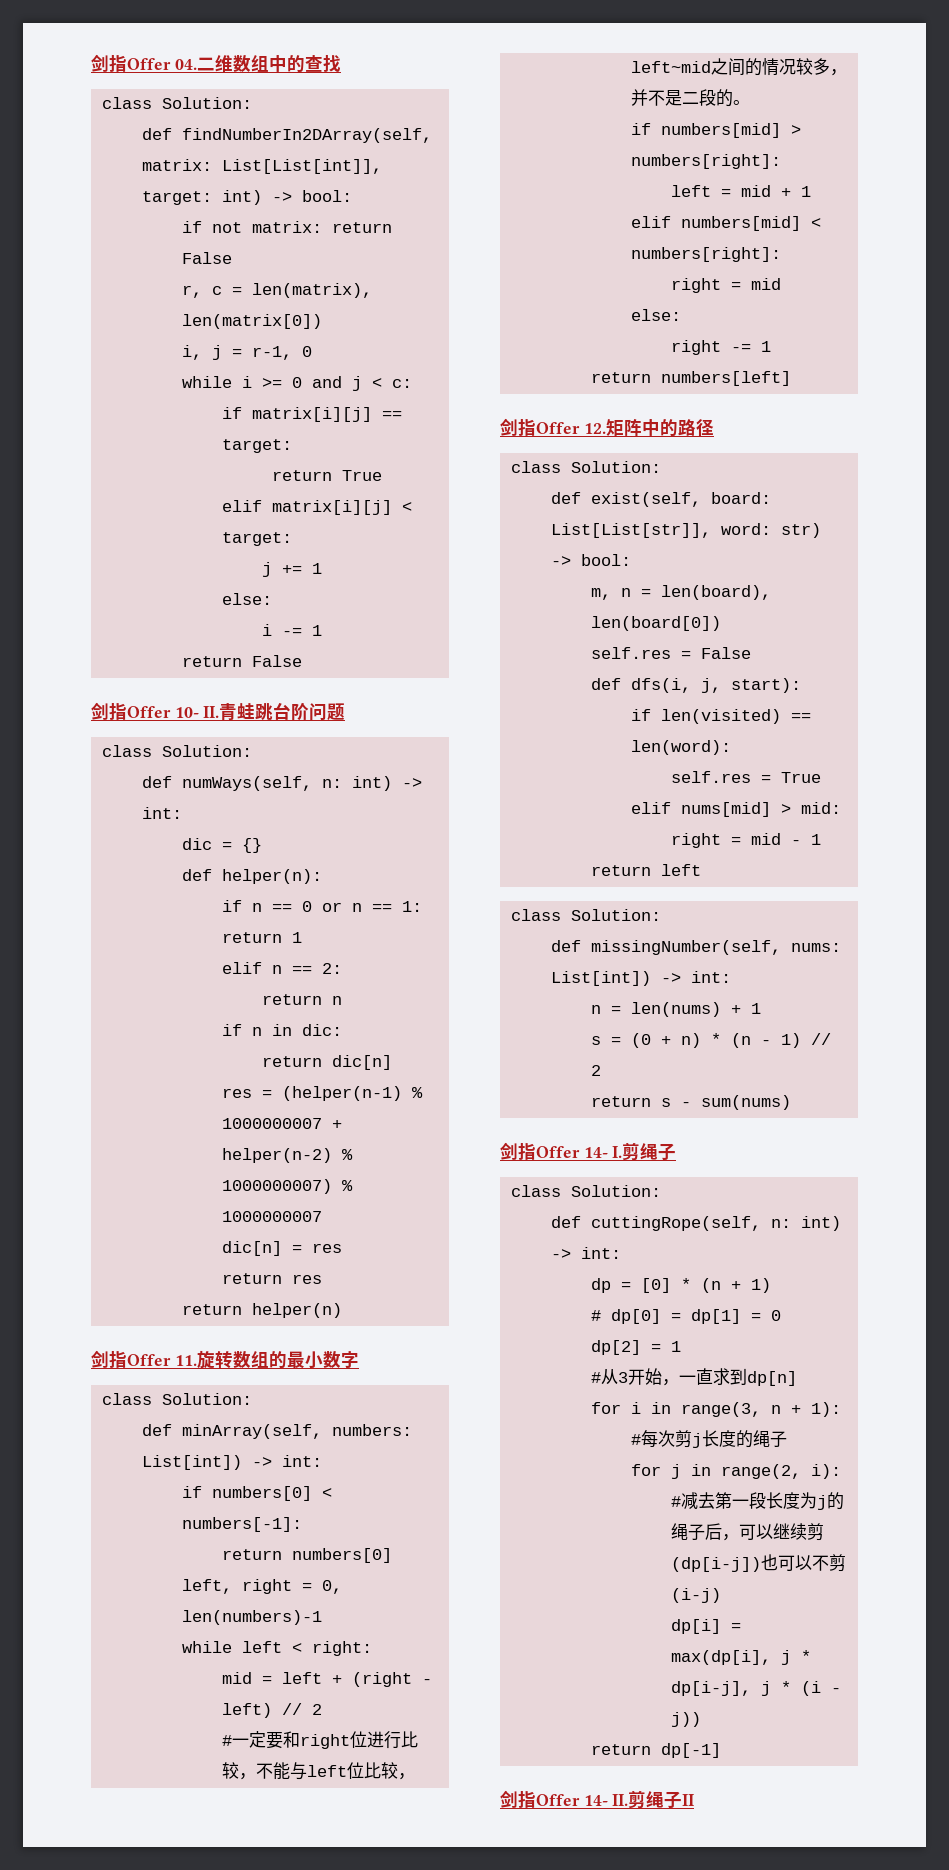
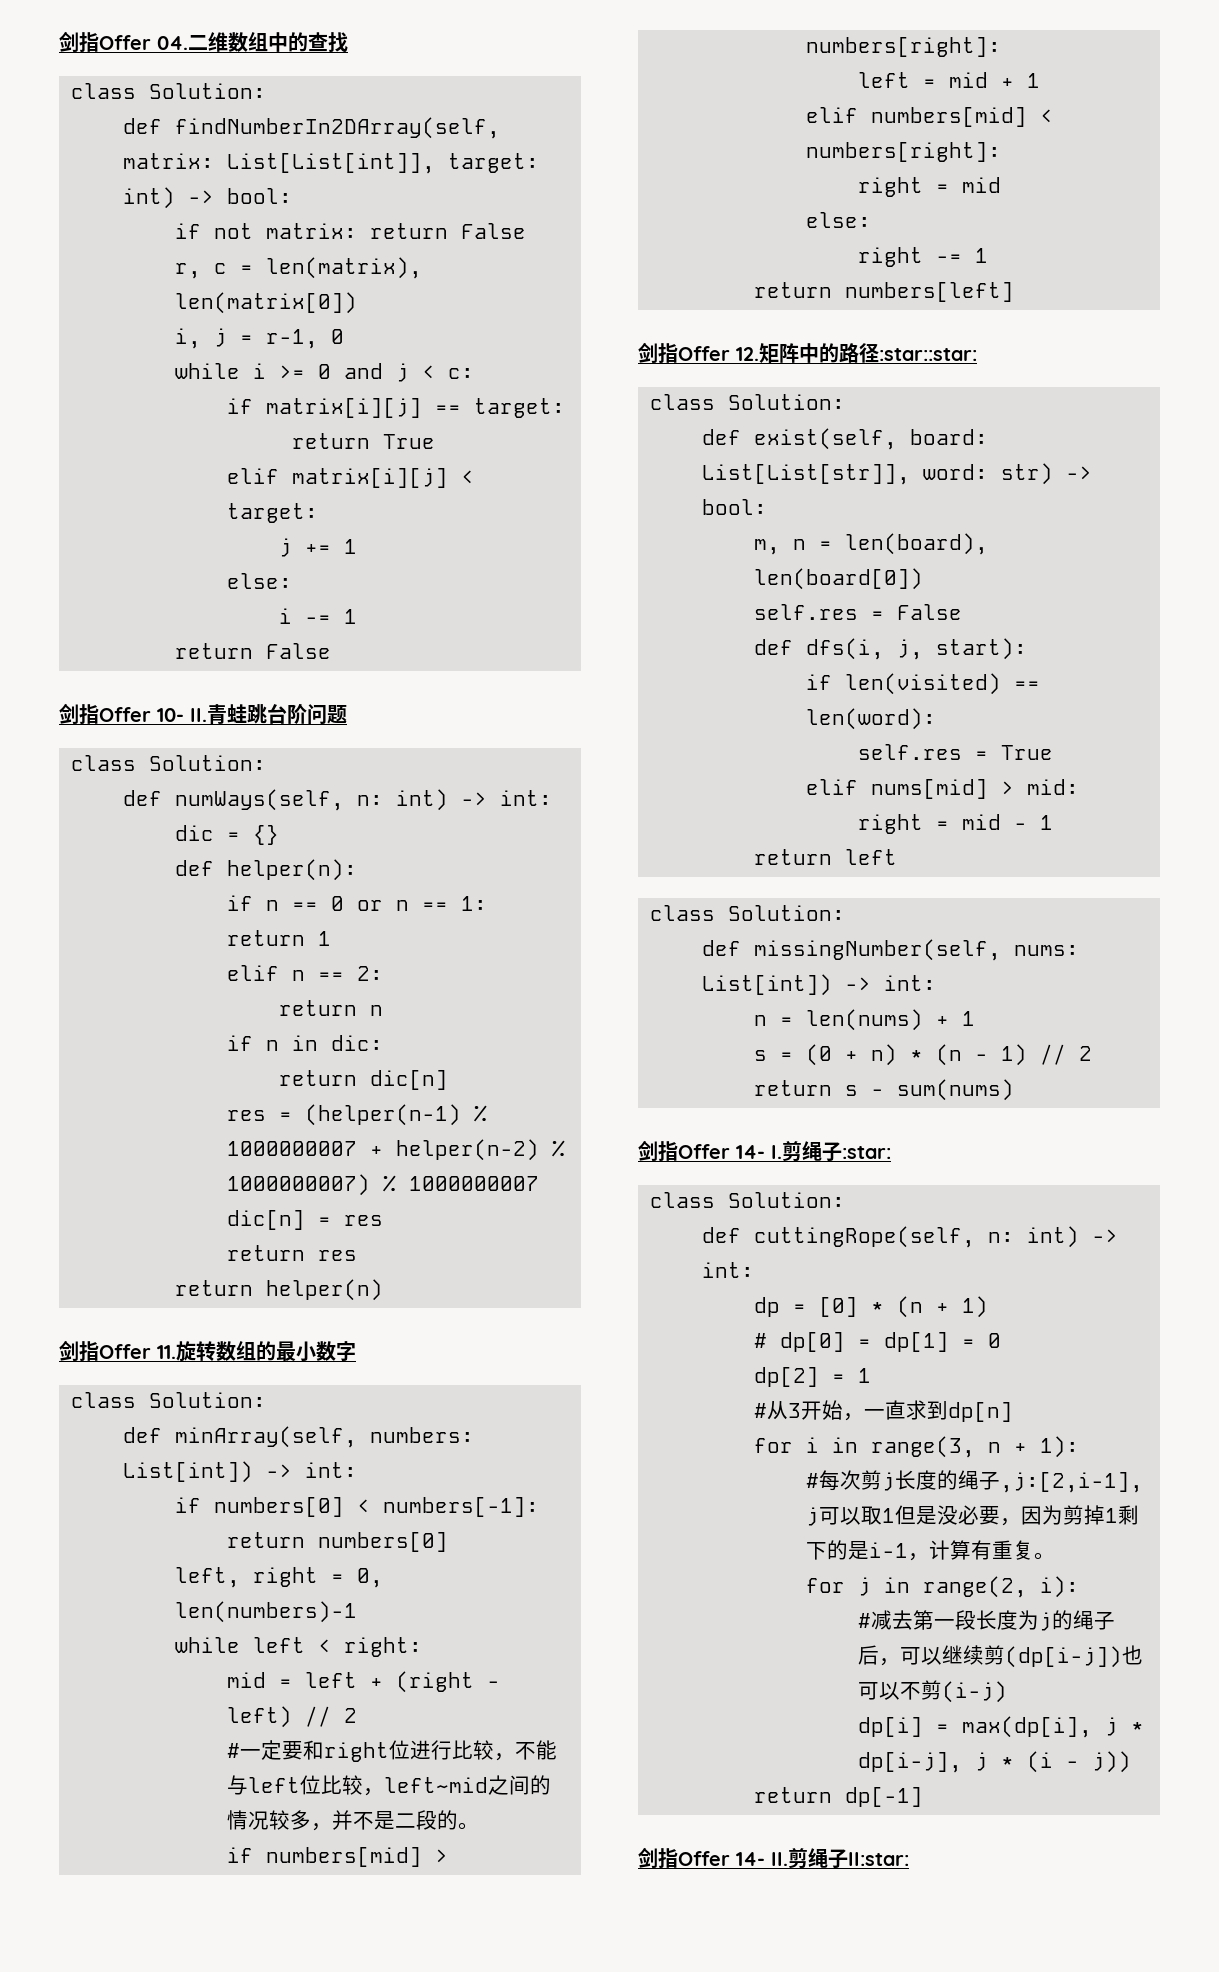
(714, 427) none -> [879,348,977,361] :star::star:
(677, 1152) none -> [842,1146,891,1159] :star:
(787, 1439) none -> [1000,1472,1143,1493] [806,1505,1139,1526] [806,1540,1055,1561] ,j:[2,i-1], j可以取1但是没必要，因为剪掉1剩下的是i-1，计算有重复。
[682,1794,696,1806] II -> [848,1852,909,1866] II:star:

